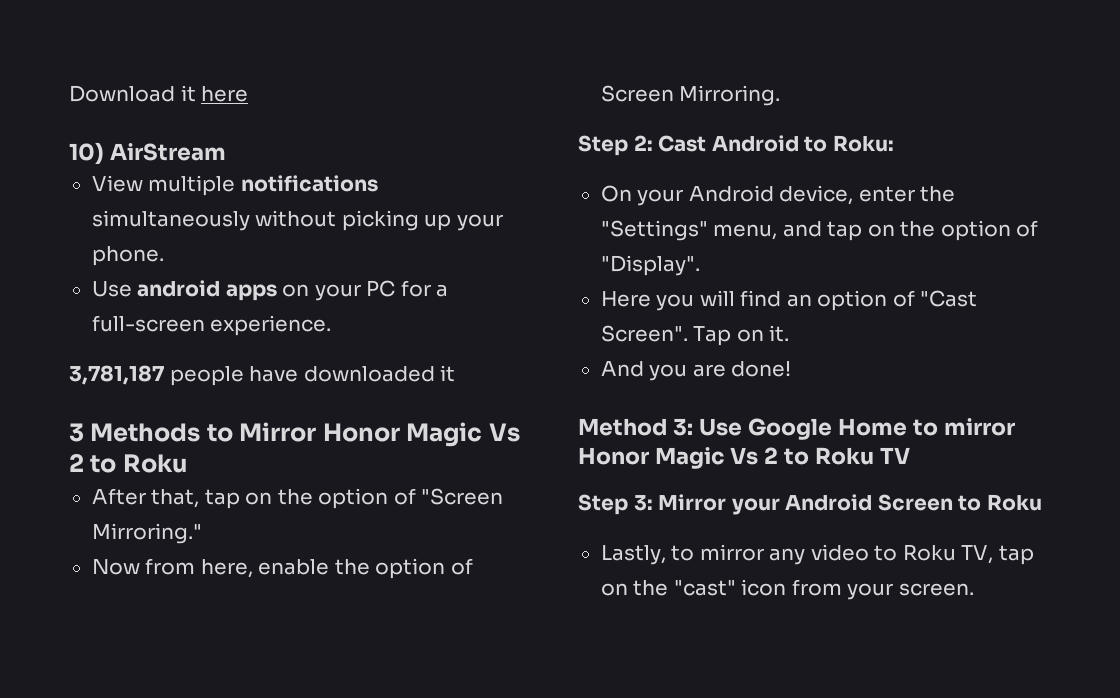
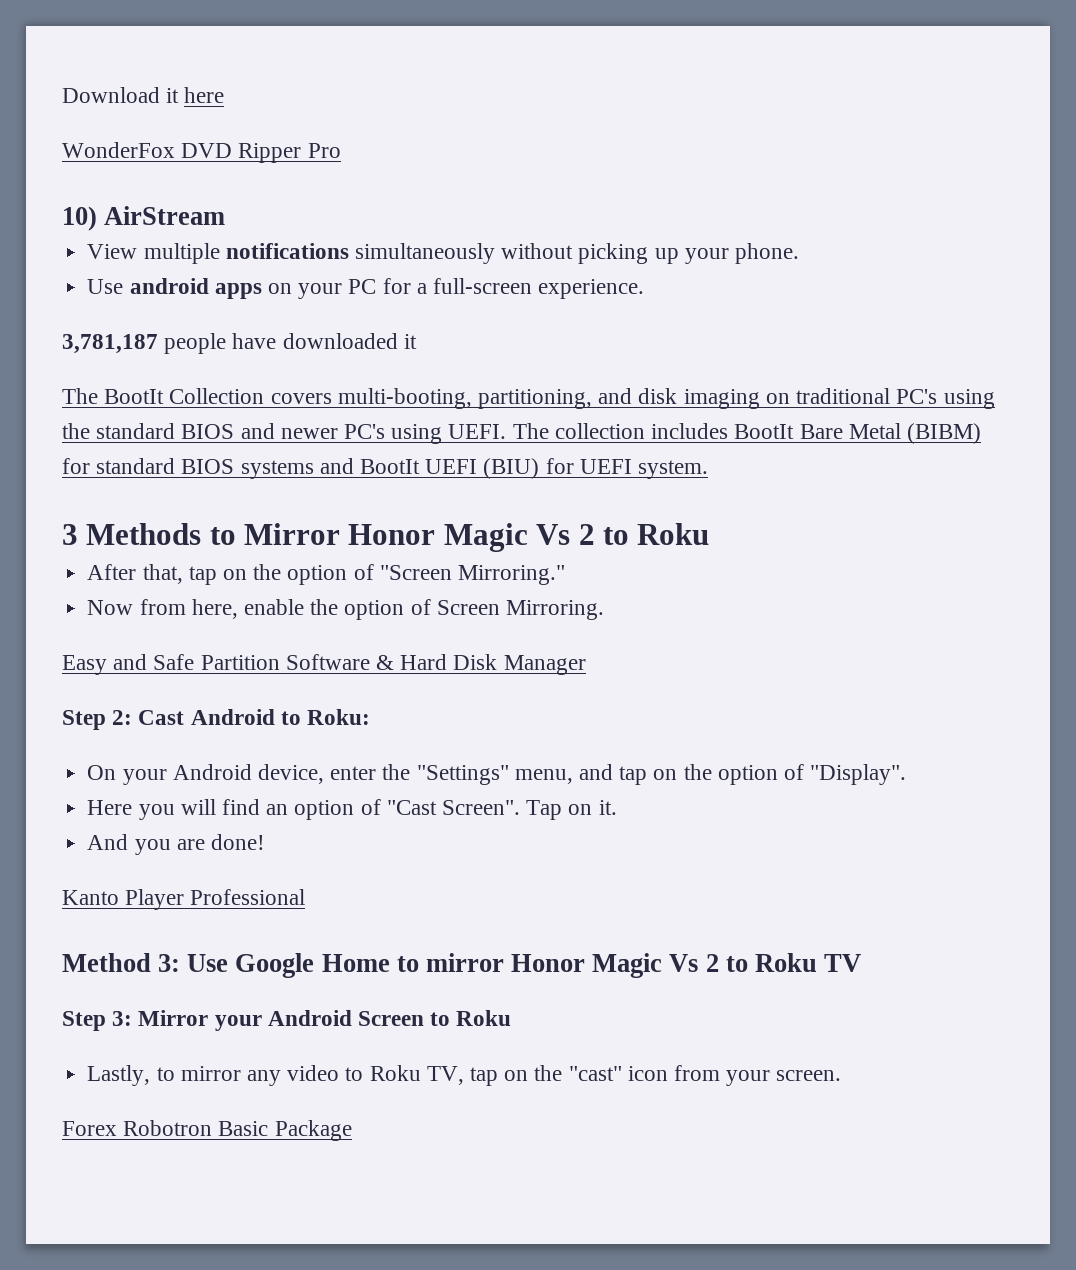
(249, 94) none -> [62,142,341,163] // WonderFox DVD Ripper Pro
(456, 373) none -> [62,388,995,409] [62,423,981,444] [62,458,709,479] // The BootIt Collection covers multi-booting, partitioning, and disk imaging on traditional PC's using the standard BIOS and newer PC's using UEFI. The collection includes BootIt Bare Metal (BIBM) for standard BIOS systems and BootIt UEFI (BIU) for UEFI system.
(781, 95) none -> [62,654,586,675] // Easy and Safe Partition Software & Hard Disk Manager
(792, 369) none -> [62,889,306,910] // Kanto Player Professional
(974, 589) none -> [62,1120,352,1141] // Forex Robotron Basic Package

